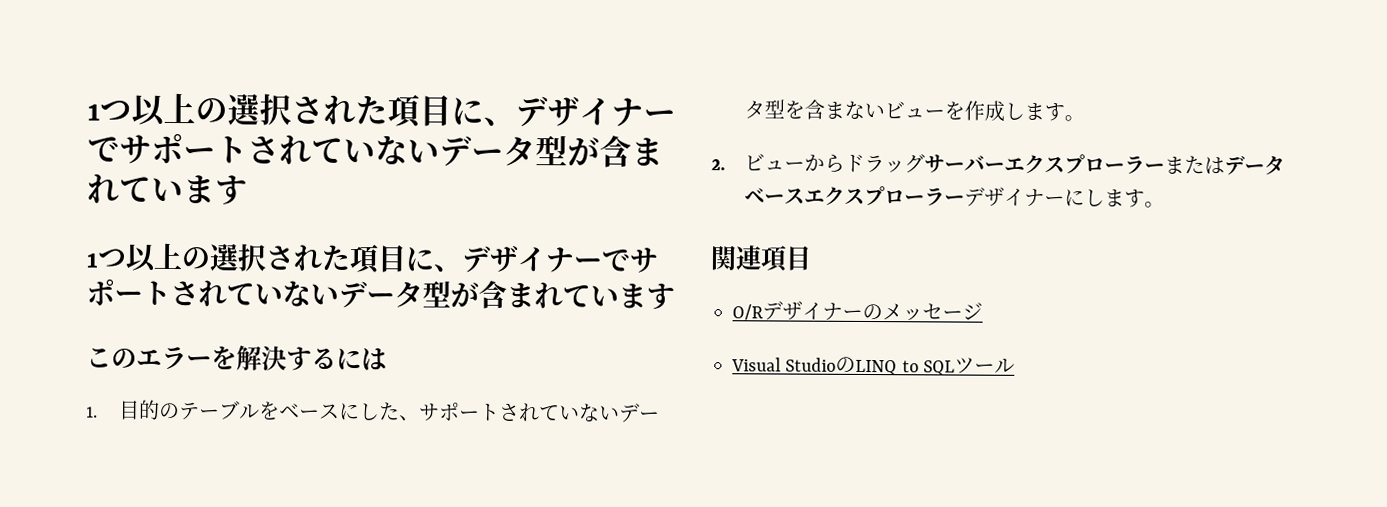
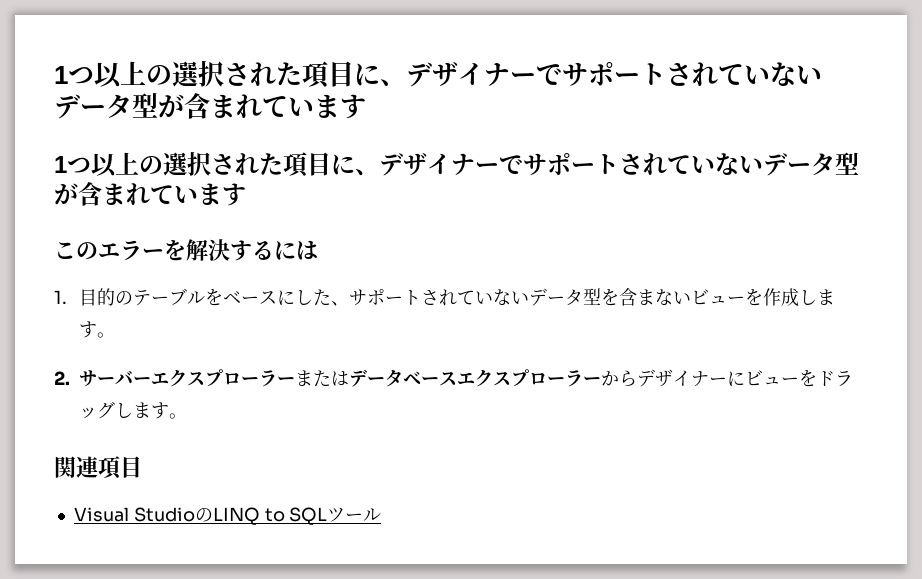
[743,153,925,174] ビューからドラッグ -> (70, 378) none
(965, 199) none -> [601,370,637,387] から
(1085, 198) none -> [745,369,853,387] [79,401,115,419] ビューをドラッグ
[732,300,983,322] // O/Rデザイナーのメッセージ -> (142, 467) none

